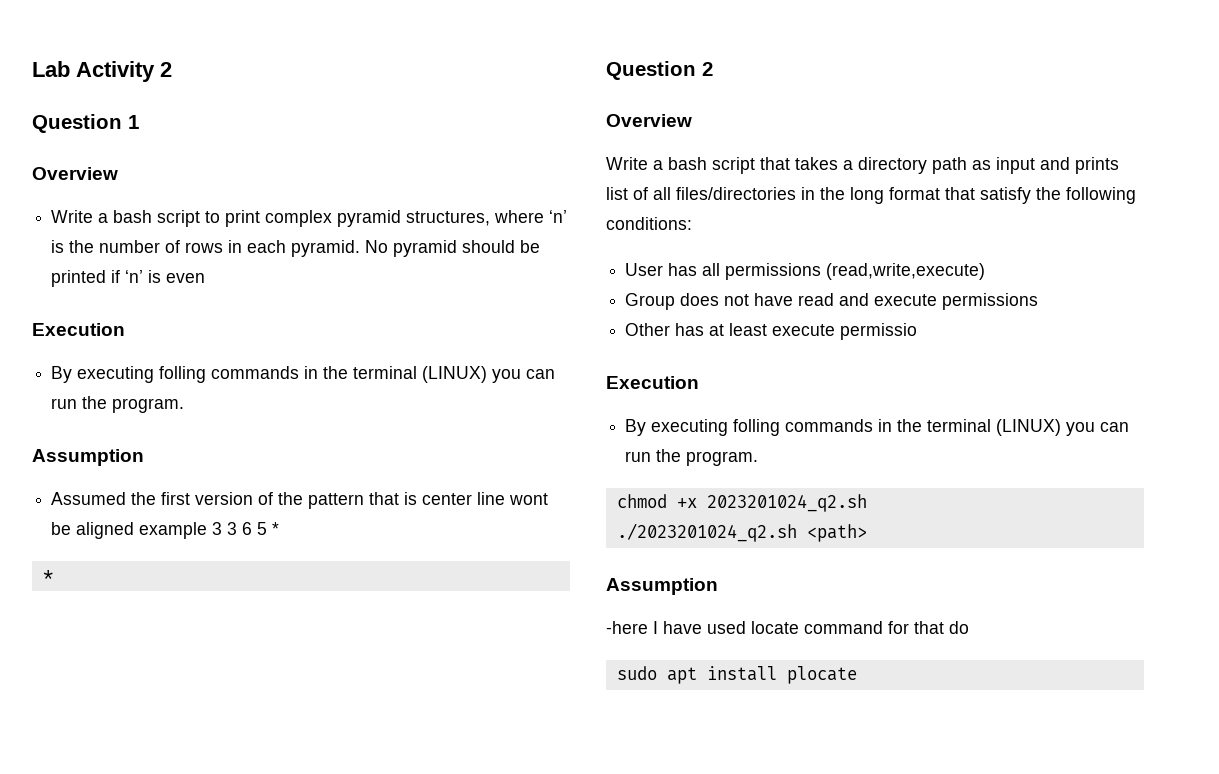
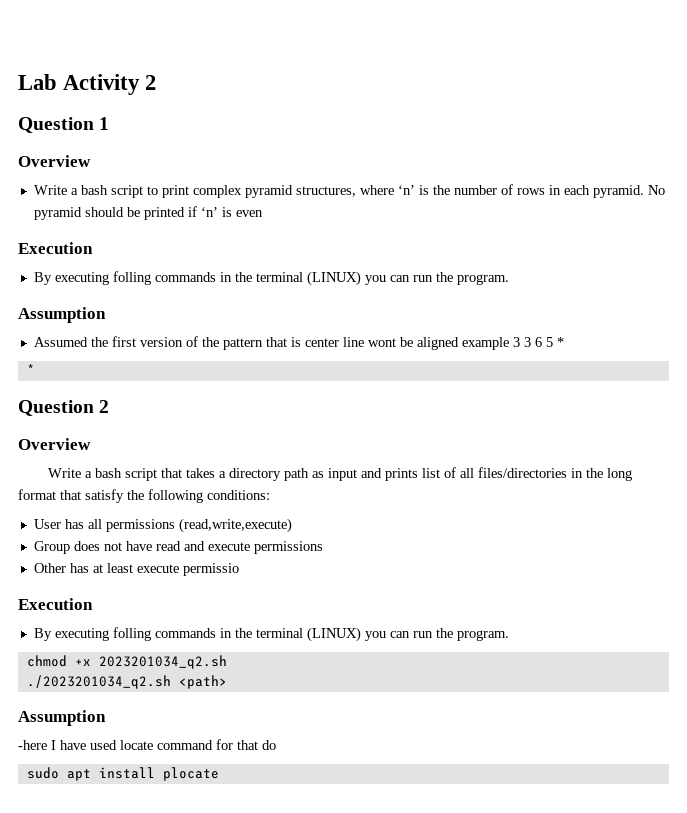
[706,494,867,512] [616,523,797,542] 2023201024_q2.sh // ./2023201024_q2.sh -> [98,655,227,669] [26,675,171,689] 2023201034_q2.sh // ./2023201034_q2.sh

